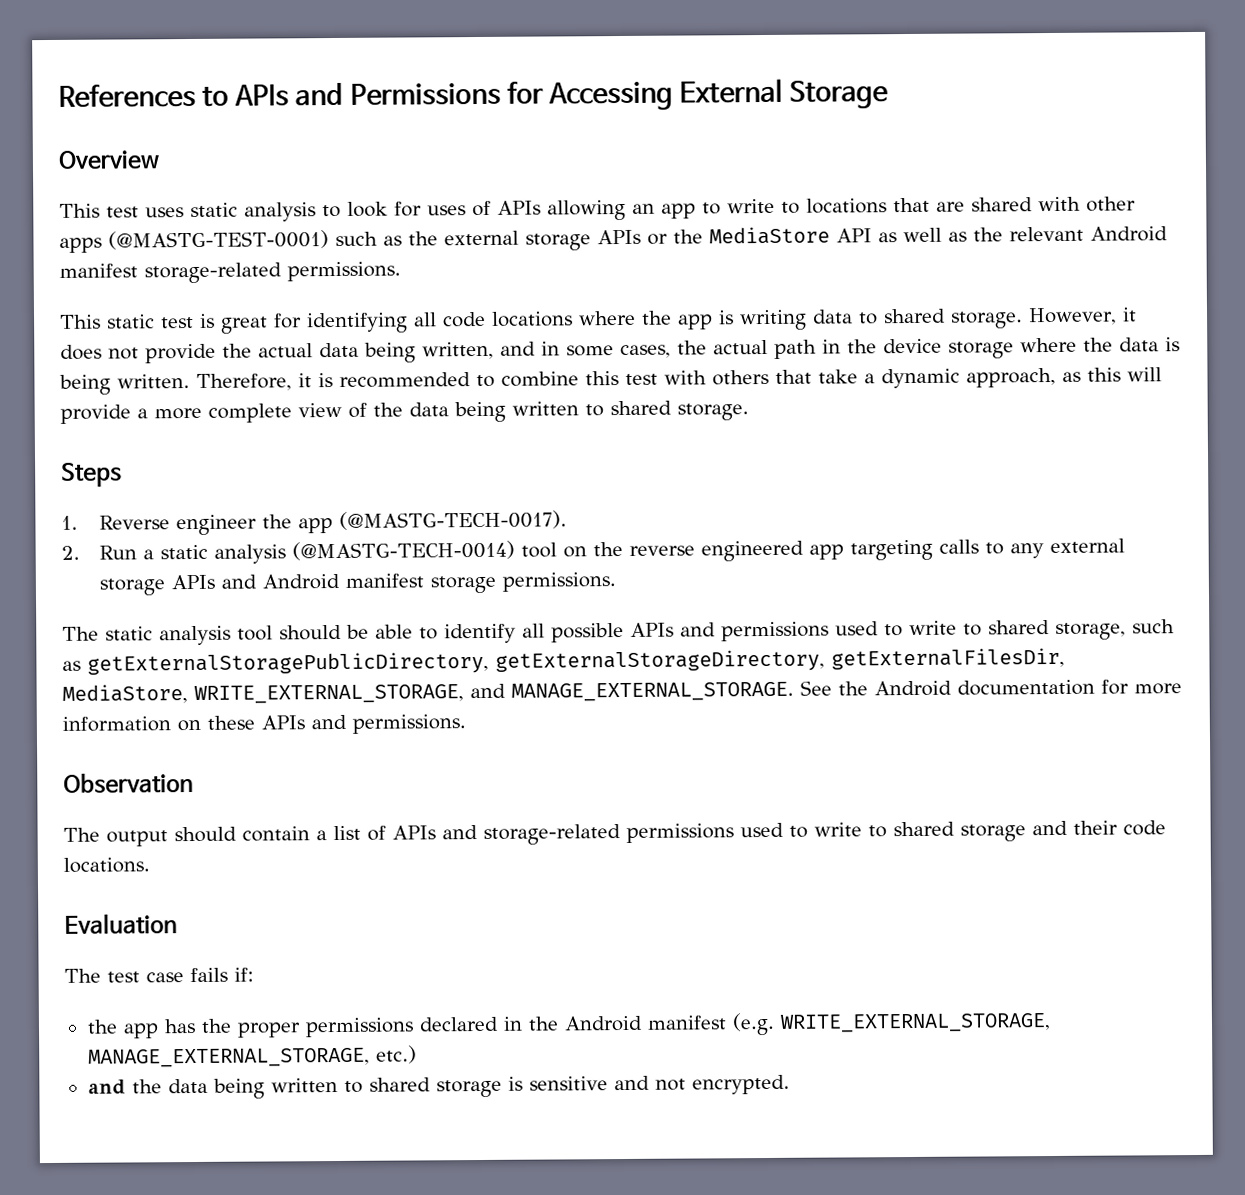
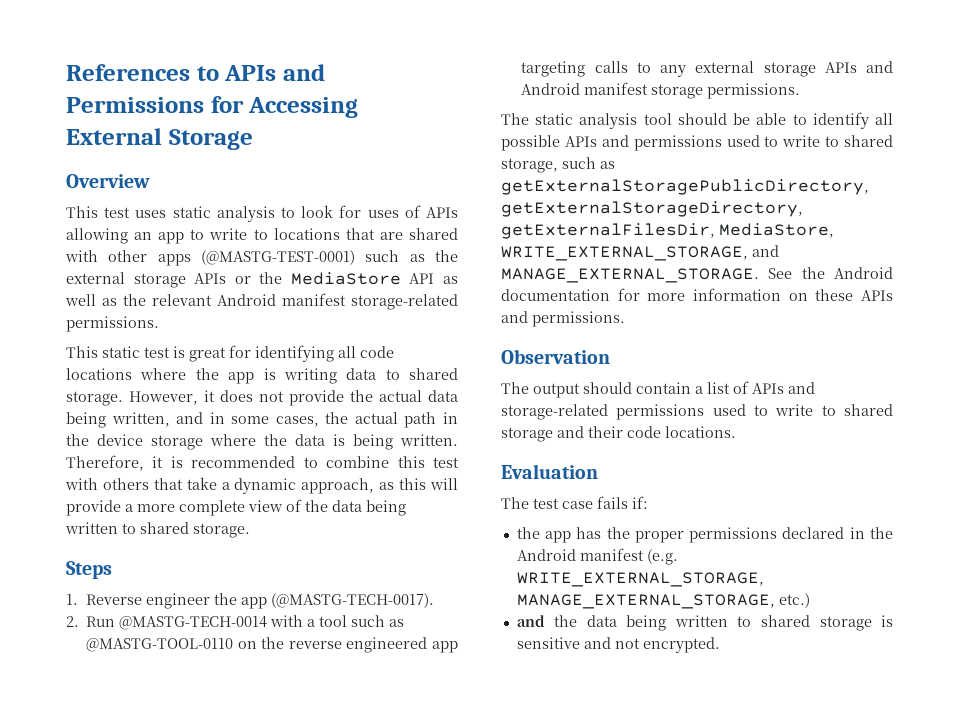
[142,540,557,564] a static analysis (@MASTG-TECH-0014) tool -> [119,615,405,630] [86,638,234,652] @MASTG-TECH-0014 with a tool such as @MASTG-TOOL-0110

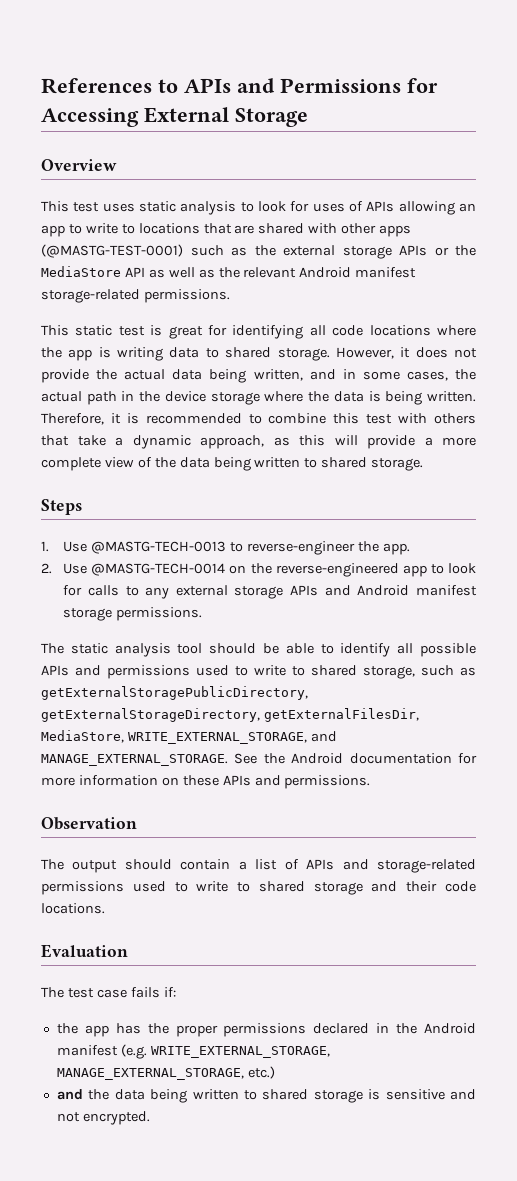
[86,593,435,609] [66,615,405,630] [86,637,458,653] [521,61,586,77] Reverse engineer the app (@MASTG-TECH-0017). // 2. Run @MASTG-TECH-0014 with a tool such as @MASTG-TOOL-0110 on the reverse engineered app targeting -> [63,541,410,555] [41,563,477,577] [63,585,83,596] Use @MASTG-TECH-0013 to reverse-engineer the app. // 2. Use @MASTG-TECH-0014 on the reverse-engineered app to look for

